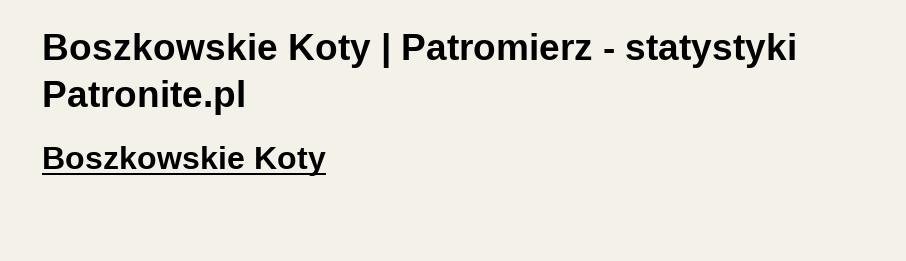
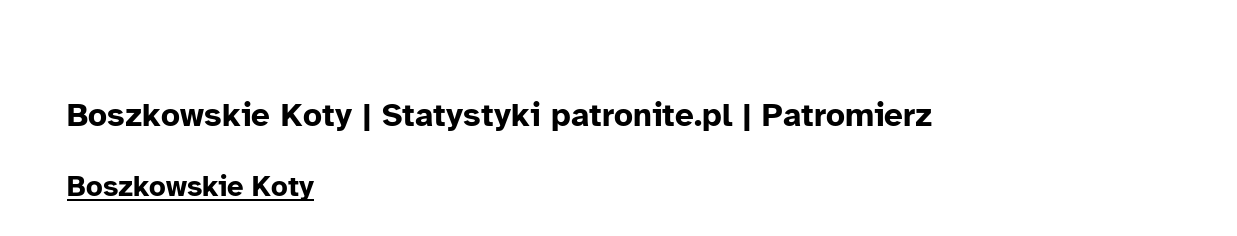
[401,33,797,68] [42,80,246,115] Patromierz - statystyki Patronite.pl -> [382,101,932,131] Statystyki patronite.pl | Patromierz

